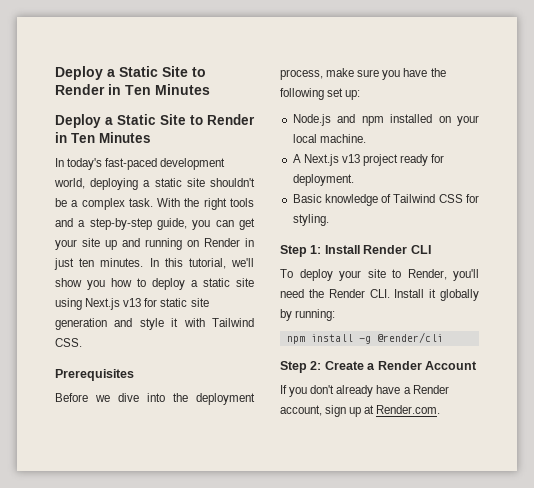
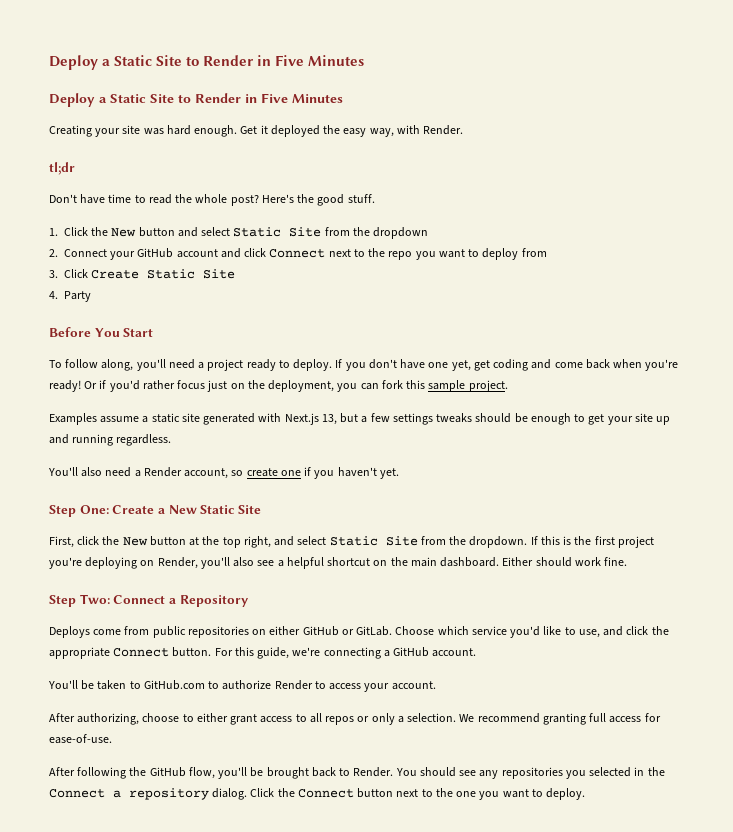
[55,66,206,80] [55,84,151,95] Deploy a Static Site to Render in Ten -> [49,55,305,70] Deploy a Static Site to Render in Five
[71,132,151,143] [55,158,226,170] [54,178,255,190] [55,198,254,210] [55,218,234,230] Ten Minutes // In today's fast-paced development world, deploying a static site shouldn't be a complex task. With the right tools and a step-by-step guide, you can -> [261,93,343,103] [49,125,464,137] [49,162,75,175] [49,194,375,206] [49,227,429,239] [49,248,547,260] [49,269,236,279] [49,291,91,302] [49,327,154,337] [49,359,679,371] [49,380,508,392] [49,413,586,425] Five Minutes // Creating your site was hard enough. Get it deployed the easy way, with Render. // tl;dr // Don't have time to read the whole post? Here's the good stuff. // 1. Click the New button and select Static Site from the dropdown // 2. Connect your GitHub account and click Connect next to the repo you want to deploy from // 3. Click Create Static Site // 4. Party // Before You Start // To follow along, you'll need a project ready to deploy. If you don't have one yet, get coding and come back when you're ready! Or if you'd rather focus just on the deployment, you can fork this sample project. // Examples assume a static site generated with Next.js 13, but a few settings tweaks should be enough to
[187,238,254,247] [54,258,254,270] [55,278,254,290] [55,298,209,310] [55,318,255,330] [55,338,82,347] [55,369,134,381] [55,393,255,405] [280,68,446,80] [280,88,361,100] [292,114,479,126] [292,134,366,143] [292,154,445,166] [292,174,354,186] [292,194,479,206] [292,214,329,226] [280,245,431,257] [280,269,479,281] [280,289,479,301] [280,309,336,321] [286,332,443,344] [280,361,477,373] [280,385,449,397] [280,405,441,417] on Render in just ten minutes. In this tutorial, we'll show you how to deploy a static site using Next.js v13 for static site generation and style it with Tailwind CSS. // Prerequisites // Before we dive into the deployment process, make sure you have the following set up: // Node.js and npm installed on your local machine. // A Next.js v13 project ready for deployment. // Basic knowledge of Tailwind CSS for styling. // Step 1: Install Render CLI // To deploy your site to Render, you'll need the Render CLI. Install it globally by running: // npm install -g @render/cli // Step 2: Create a Render Account // If you don't already have a Render account, sign up at Render.com. -> [116,434,172,446] [48,467,399,479] [49,505,261,517] [49,536,654,548] [49,557,628,569] [49,594,248,607] [49,626,669,638] [49,647,477,659] [48,680,436,692] [49,713,661,725] [49,734,112,744] [49,767,665,779] [49,788,586,800] regardless. // You'll also need a Render account, so create one if you haven't yet. // Step One: Create a New Static Site // First, click the New button at the top right, and select Static Site from the dropdown. If this is the first project you're deploying on Render, you'll also see a helpful shortcut on the main dashboard. Either should work fine. // Step Two: Connect a Repository // Deploys come from public repositories on either GitHub or GitLab. Choose which service you'd like to use, and click the appropriate Connect button. For this guide, we're connecting a GitHub account. // You'll be taken to GitHub.com to authorize Render to access your account. // After authorizing, choose to either grant access to all repos or only a selection. We recommend granting full access for ease-of-use. // After following the GitHub flow, you'll be brought back to Render. You should see any repositories you selected in the Connect a repository dialog. Click the Connect button next to the one you want to deploy.

